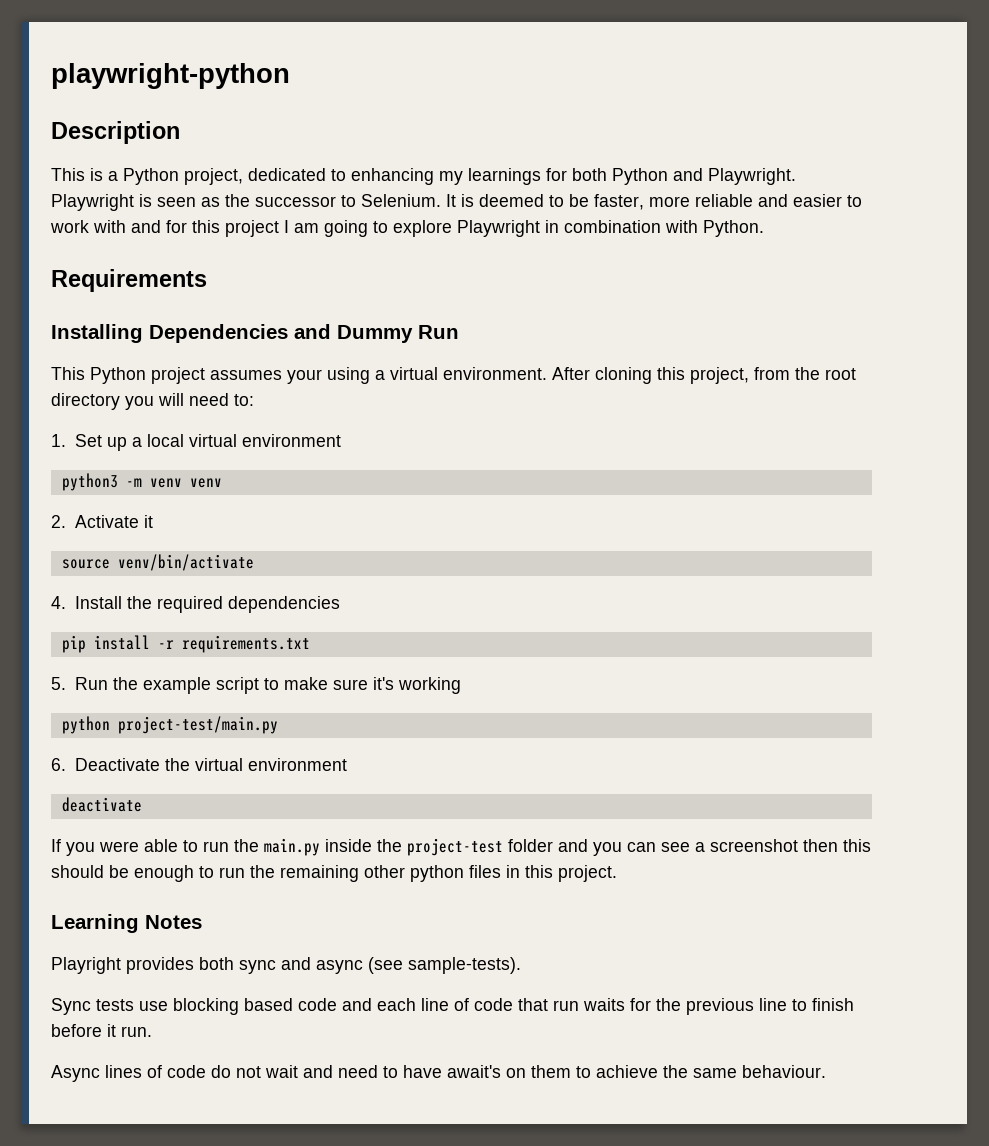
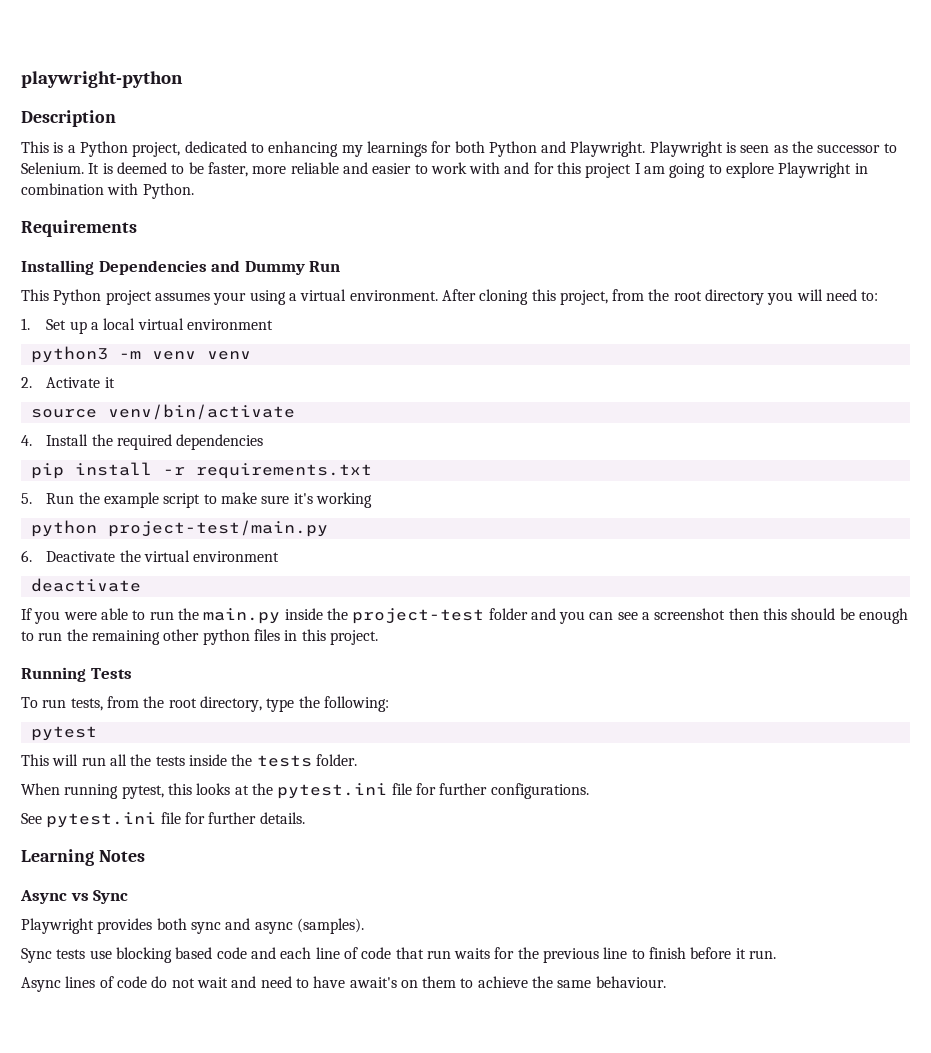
[51,914,202,933] [51,957,121,974] Learning Notes // Playright -> [21,667,132,682] [21,696,389,712] [30,726,97,741] [21,754,357,767] [21,783,589,799] [21,812,305,828] [21,849,145,866] [20,890,129,904] [21,918,94,934] Running Tests // To run tests, from the root directory, type the following: // pytest // This will run all the tests inside the tests folder. // When running pytest, this looks at the pytest.ini file for further configurations. // See pytest.ini file for further details. // Learning Notes // Async vs Sync // Playwright
[368,957,521,974] (see sample-tests). -> [296,918,364,934] (samples).

